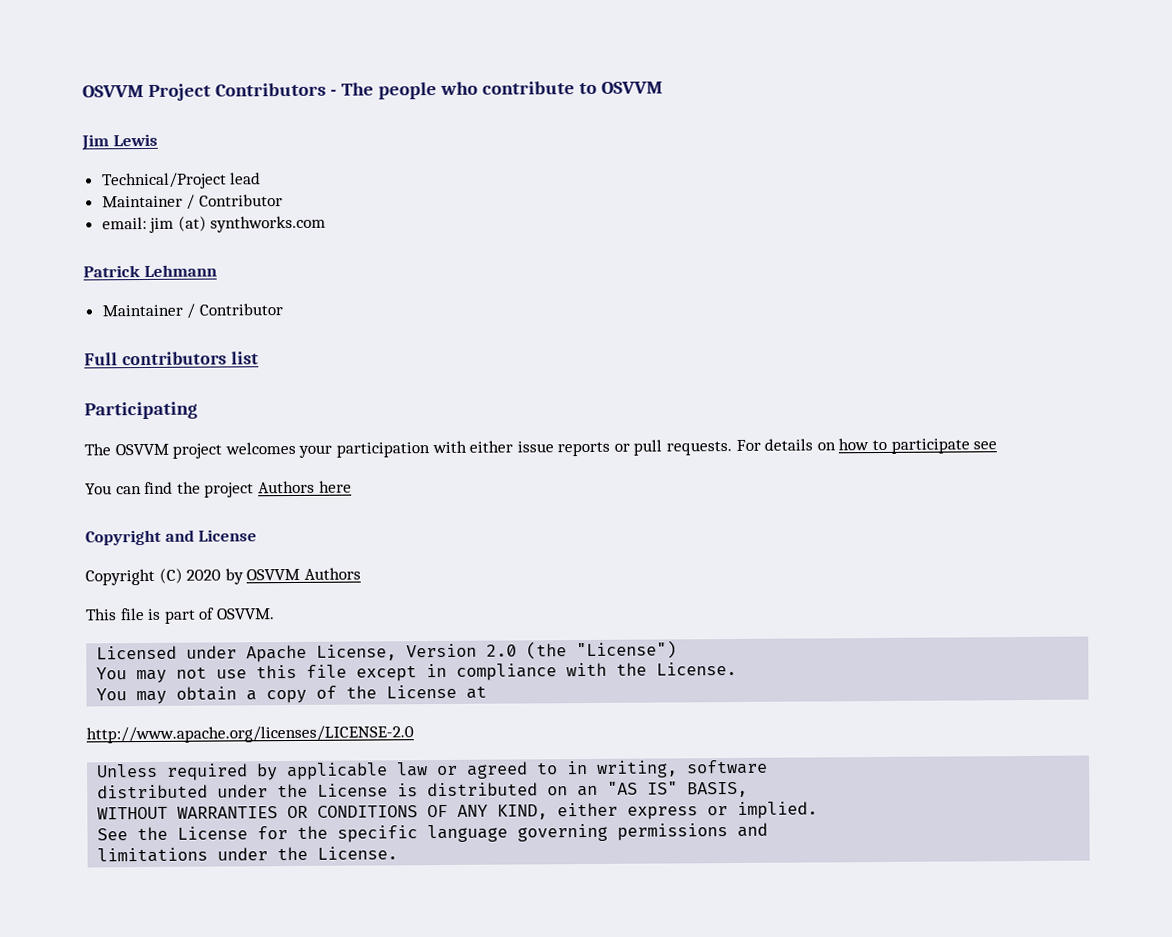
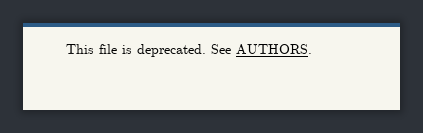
[82,81,663,101] [81,133,158,151] [100,172,262,190] [101,194,283,210] [101,215,327,233] [83,264,217,278] [101,303,283,319] [84,351,259,366] [84,401,198,420] [84,438,998,459] [85,480,352,498] [85,529,258,546] [85,567,361,586] [85,607,275,624] [96,640,678,663] [96,661,738,684] [96,684,488,705] [86,725,414,744] [97,759,769,781] [97,781,749,799] [97,801,819,820] [97,822,769,843] [97,846,399,863] OSVVM Project Contributors - The people who contribute to OSVVM // Jim Lewis // Technical/Project lead // Maintainer / Contributor // email: jim (at) synthworks.com // Patrick Lehmann // Maintainer / Contributor // Full contributors list // Participating // The OSVVM project welcomes your participation with either issue reports or pull requests. For details on how to participate see // You can find the project Authors here // Copyright and License // Copyright (C) 2020 by OSVVM Authors // This file is part of OSVVM. // Licensed under Apache License, Version 2.0 (the "License") // You may not use this file except in compliance with the License. // You may obtain a copy of the License at // http://www.apache.org/licenses/LICENSE-2.0 // Unless required by applicable law or agreed to in writing, software // distributed under the License is distributed on an "AS IS" BASIS, // WITHOUT WARRANTIES OR CONDITIONS OF ANY KIND, either express or implied. // See the License for the specific language governing permissions and // limitations under the License. -> [66,44,312,57] This file is deprecated. See AUTHORS.

